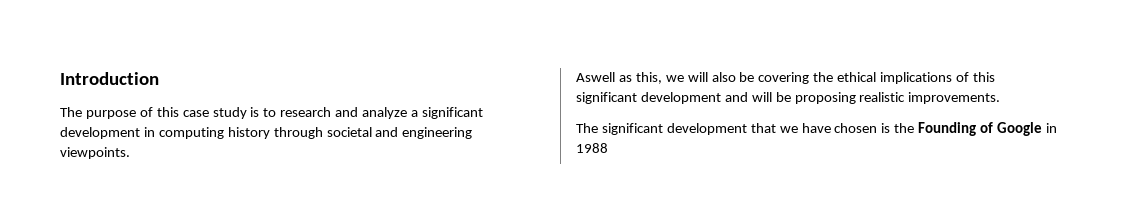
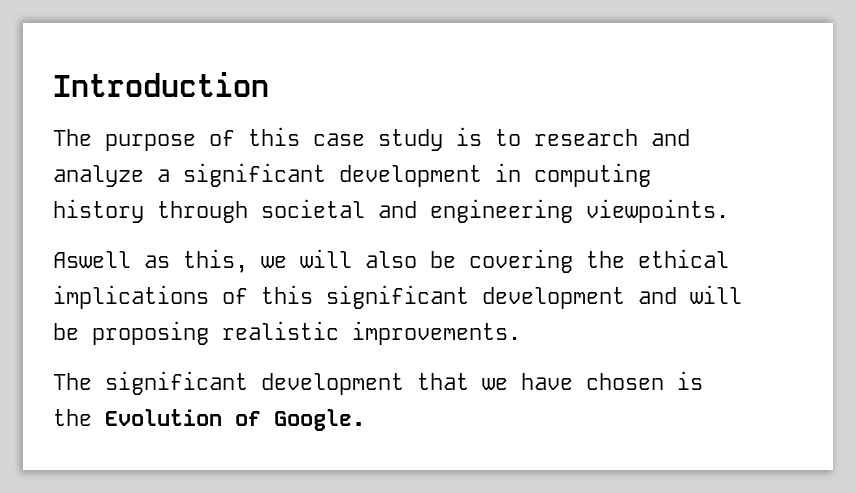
[918,122,1057,136] [576,143,608,153] Founding of Google in 1988 -> [105,409,365,431] Evolution of Google.

